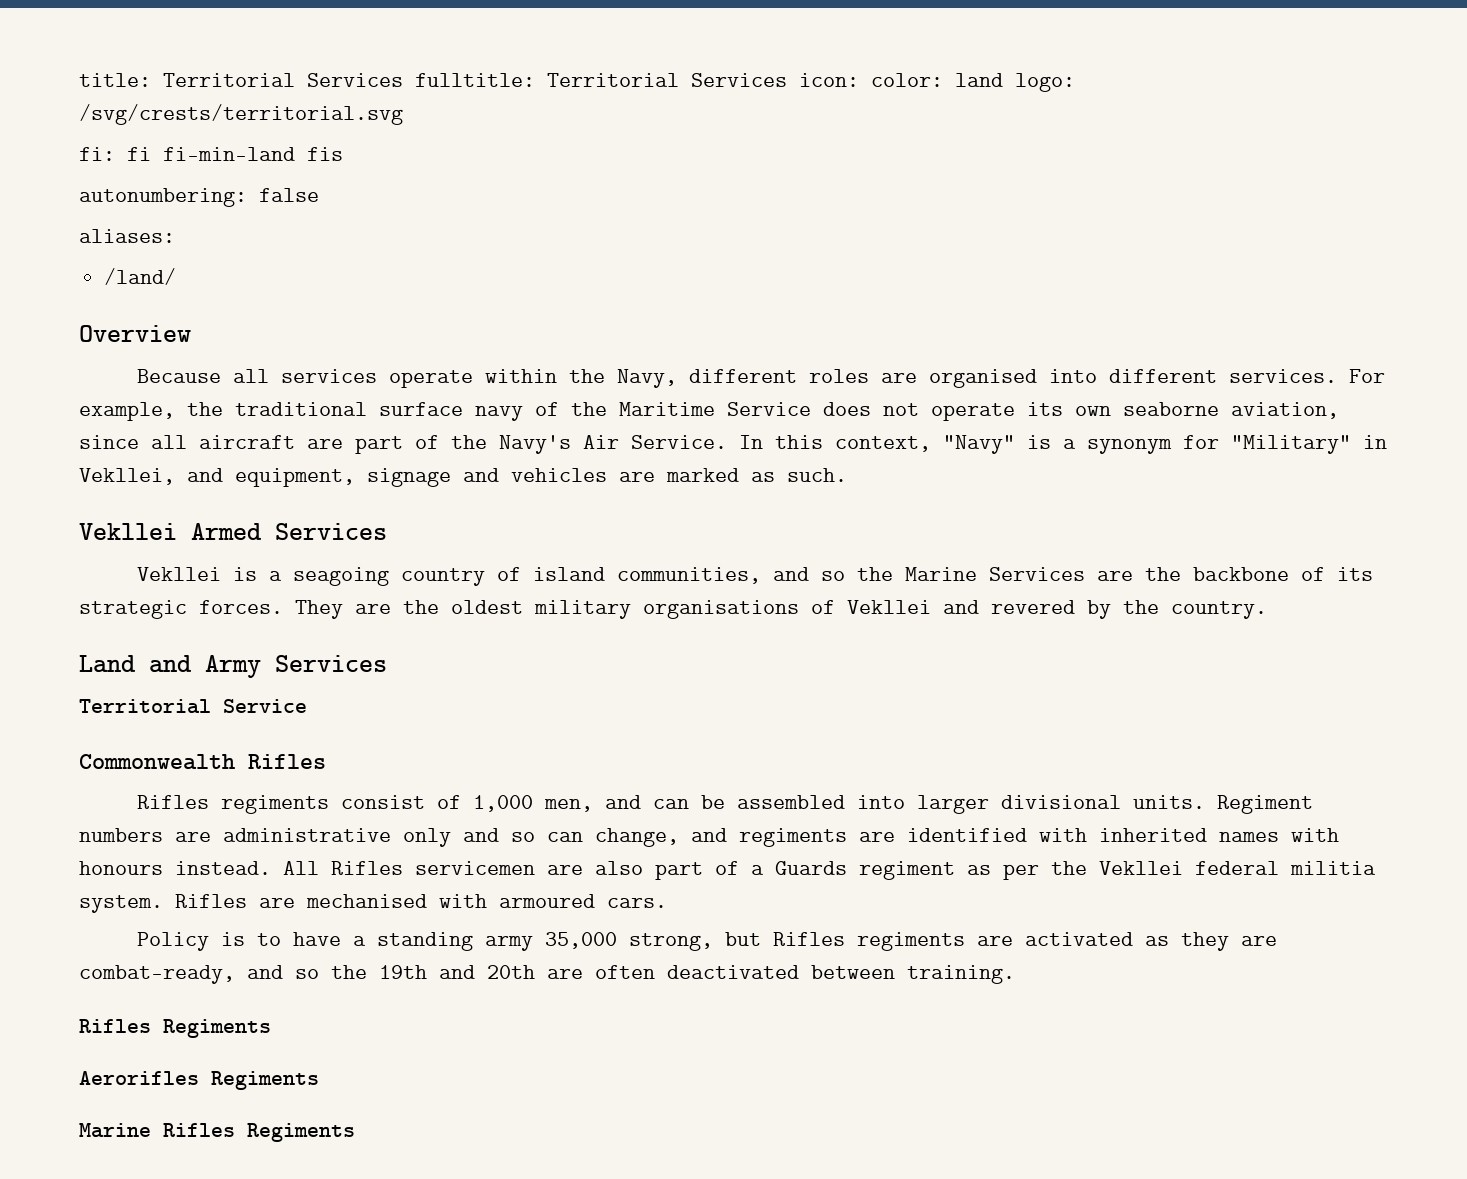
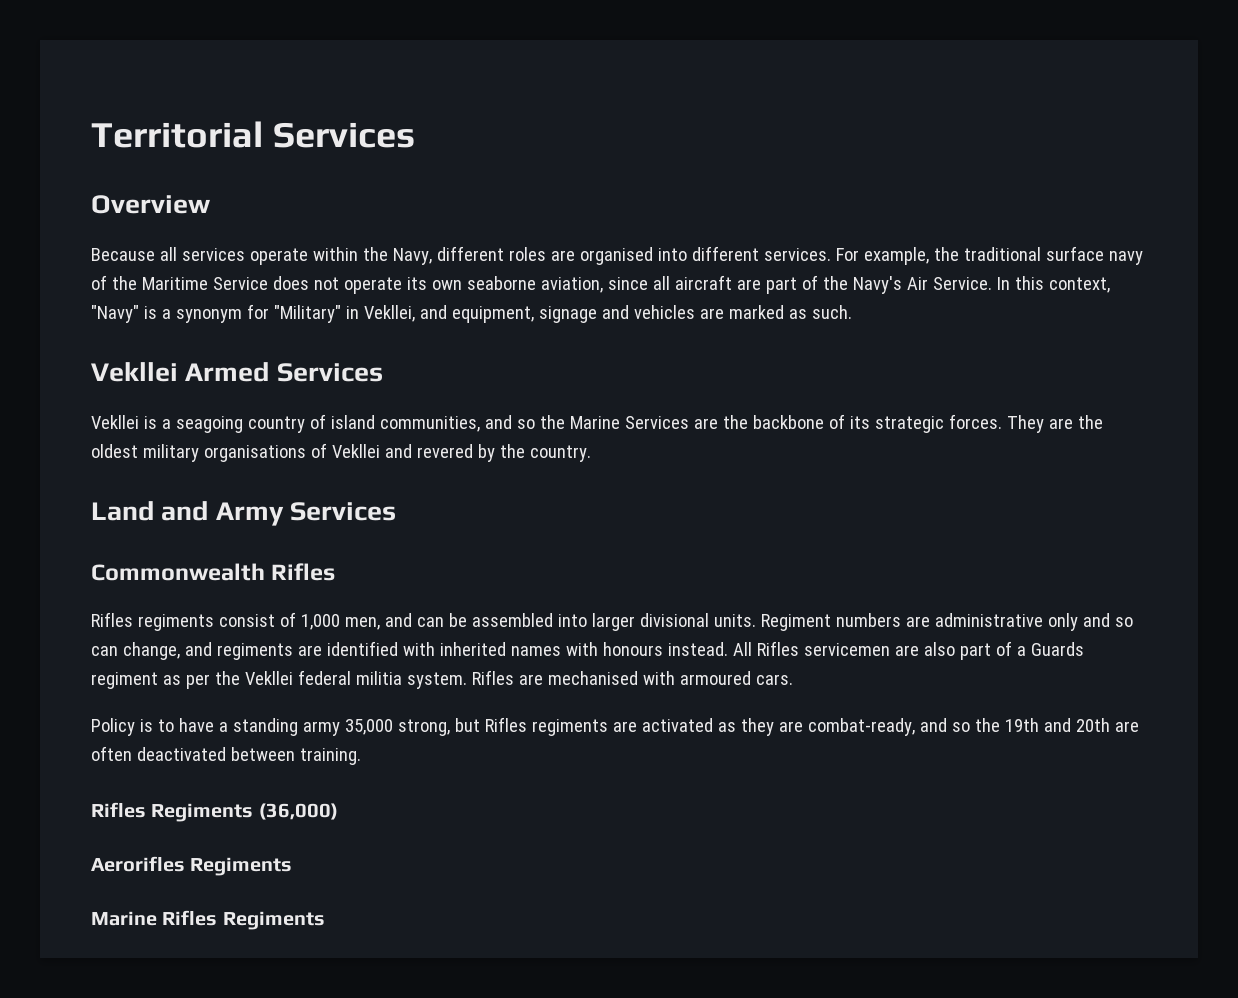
[79,73,1075,92] [79,104,403,125] [79,147,343,161] [79,188,319,207] [79,229,175,243] [104,268,177,285] title: Territorial Services fulltitle: Territorial Services icon: color: land logo: /svg/crests/territorial.svg // fi: fi fi-min-land fis // autonumbering: false // aliases: // /land/ -> [91,121,415,148] Territorial Services
[79,699,307,714] // Territorial Service -> (396, 511) none
(271, 1028) none -> [258,803,338,820] (36,000)

